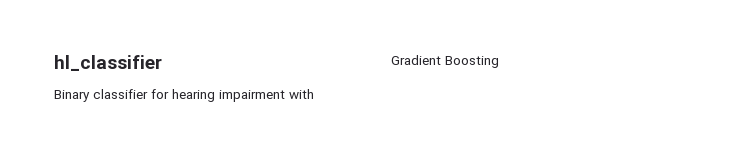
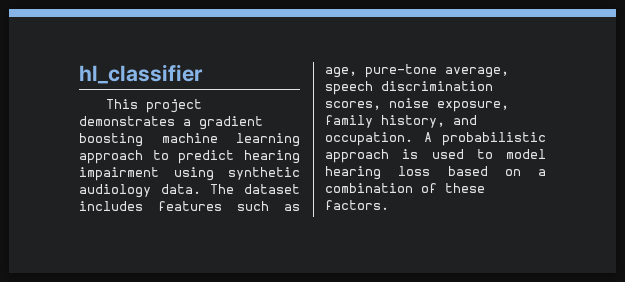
[54,89,314,102] [391,55,499,68] Binary classifier for hearing impairment with Gradient Boosting -> [105,99,202,113] [79,116,263,130] [79,133,300,147] [79,150,300,164] [79,167,300,181] [79,184,300,198] [79,201,300,211] [325,64,509,78] [325,81,493,95] [325,98,509,112] [325,115,477,128] [325,132,546,146] [325,149,546,163] [325,166,546,180] [325,183,485,193] [325,200,389,210] This project demonstrates a gradient boosting machine learning approach to predict hearing impairment using synthetic audiology data. The dataset includes features such as age, pure-tone average, speech discrimination scores, noise exposure, family history, and occupation. A probabilistic approach is used to model hearing loss based on a combination of these factors.

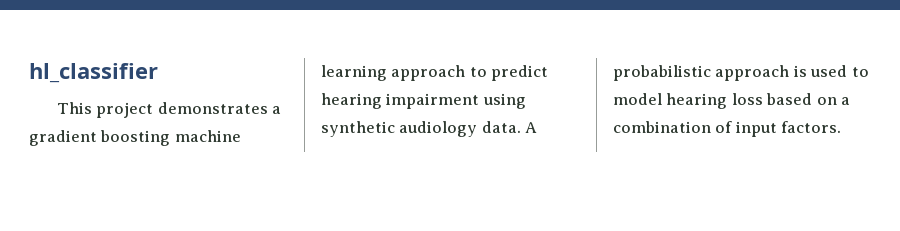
[210,184,300,194] [79,201,300,211] [325,64,509,78] [325,81,493,95] [325,98,509,112] [325,115,477,128] [325,132,413,146] The dataset includes features such as age, pure-tone average, speech discrimination scores, noise exposure, family history, and occupation. -> (521, 127) none
[445,183,485,193] these -> [735,121,777,137] input

